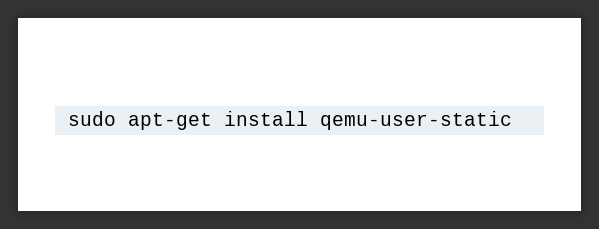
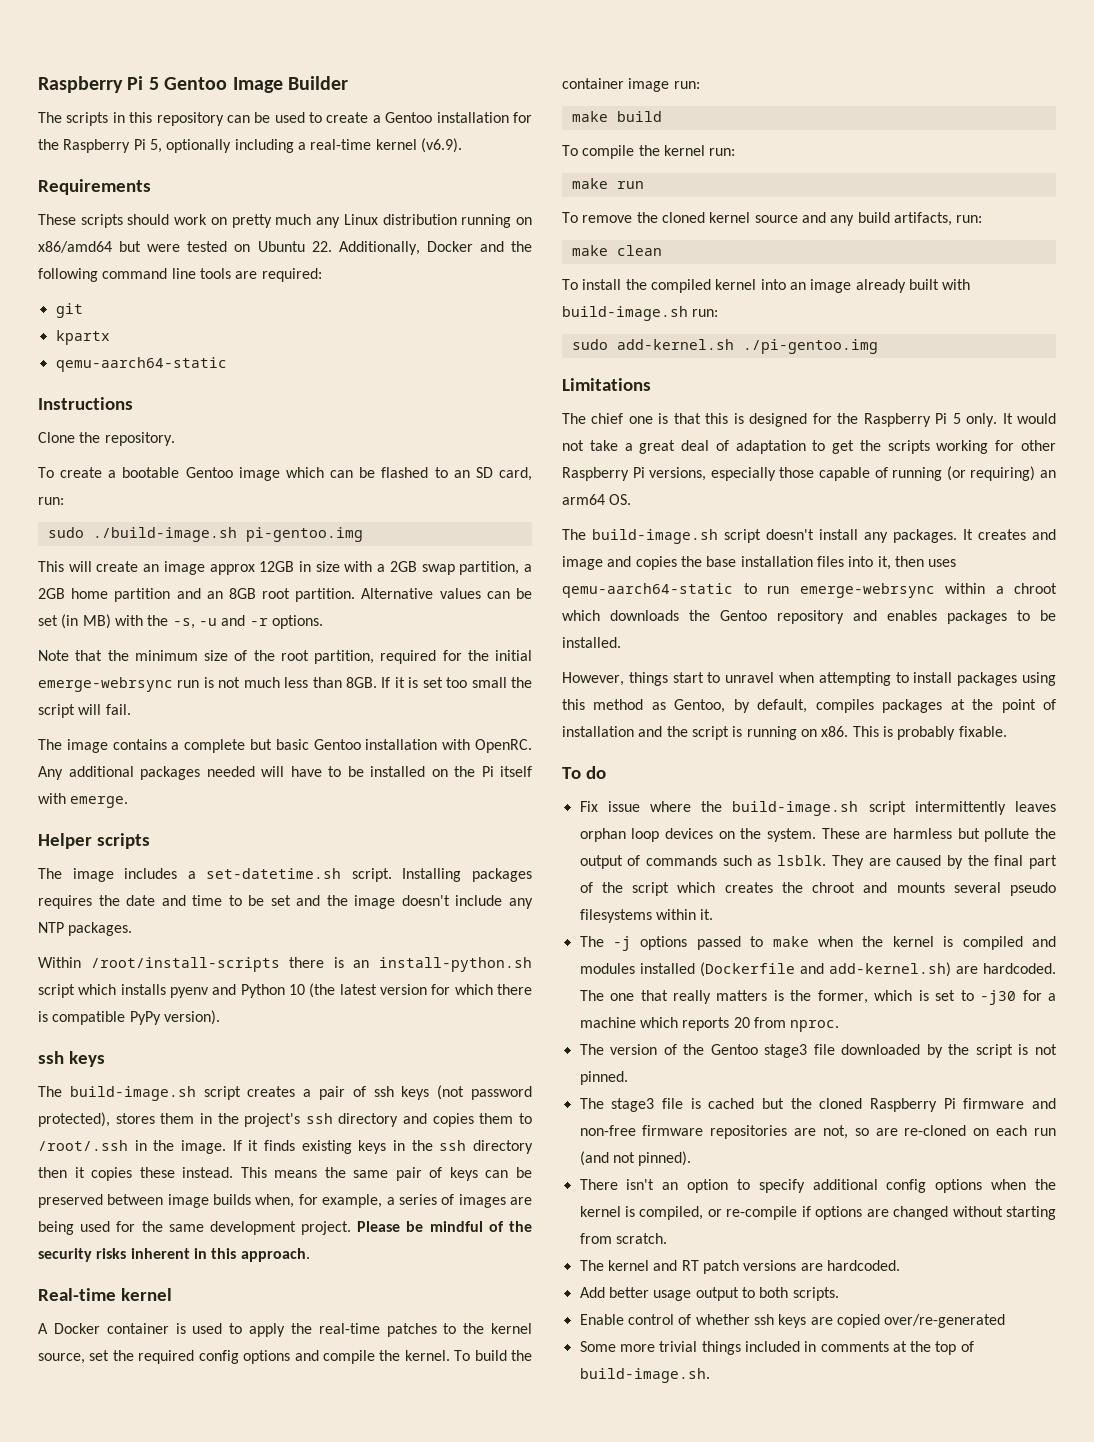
[67,111,512,130] sudo apt-get install qemu-user-static -> [38,76,348,93] [38,112,533,126] [38,138,462,153] [38,179,151,195] [38,214,532,228] [38,241,533,255] [38,268,322,282] [55,303,83,318] [55,330,110,345] [55,357,227,372] [38,397,133,410] [38,432,175,446] [38,467,532,481] [38,497,64,505] [47,527,363,542] [38,561,532,575] [38,588,532,602] [38,614,323,629] [38,650,532,664] [38,677,533,692] [38,704,131,718] [38,739,533,753] [38,766,532,780] [38,793,129,808] [38,833,150,849] [38,868,532,882] [38,895,533,909] [38,922,133,936] [38,957,533,972] [38,983,532,998] [38,1010,220,1025] [38,1051,105,1067] [38,1085,533,1101] [38,1112,532,1127] [38,1140,533,1154] [38,1167,532,1181] [38,1194,533,1208] [38,1221,532,1235] [38,1248,310,1262] [38,1288,172,1301] [38,1323,532,1337] [38,1350,532,1364] [562,78,700,92] [571,111,662,122] [562,145,736,159] [571,178,644,189] [562,212,983,226] [571,245,662,256] [562,279,971,293] [562,306,719,321] [571,339,878,354] [562,378,651,391] [562,413,1056,427] [562,440,1056,454] [562,466,1056,481] [562,494,632,505] [562,529,1056,544] [562,556,957,570] [562,583,1057,598] [562,610,1056,624] [562,637,621,648] [562,672,1056,686] [562,699,1056,713] [562,726,1007,740] [562,766,606,779] [579,801,1056,816] [579,828,1056,842] [579,855,1057,869] [579,882,1056,896] [579,909,714,923] [579,936,1056,951] [579,962,1056,977] [579,990,1056,1005] [579,1017,840,1032] [579,1044,1057,1058] [579,1071,628,1085] [579,1098,1056,1112] [579,1125,1056,1139] [579,1151,692,1166] [579,1179,1056,1193] [579,1206,1056,1220] [579,1233,667,1244] [579,1260,900,1274] [579,1287,839,1301] [579,1314,1006,1328] [579,1341,974,1355] [579,1368,710,1383] Raspberry Pi 5 Gentoo Image Builder // The scripts in this repository can be used to create a Gentoo installation for the Raspberry Pi 5, optionally including a real-time kernel (v6.9). // Requirements // These scripts should work on pretty much any Linux distribution running on x86/amd64 but were tested on Ubuntu 22. Additionally, Docker and the following command line tools are required: // git // kpartx // qemu-aarch64-static // Instructions // Clone the repository. // To create a bootable Gentoo image which can be flashed to an SD card, run: // sudo ./build-image.sh pi-gentoo.img // This will create an image approx 12GB in size with a 2GB swap partition, a 2GB home partition and an 8GB root partition. Alternative values can be set (in MB) with the -s, -u and -r options. // Note that the minimum size of the root partition, required for the initial emerge-webrsync run is not much less than 8GB. If it is set too small the script will fail. // The image contains a complete but basic Gentoo installation with OpenRC. Any additional packages needed will have to be installed on the Pi itself with emerge. // Helper scripts // The image includes a set-datetime.sh script. Installing packages requires the date and time to be set and the image doesn't include any NTP packages. // Within /root/install-scripts there is an install-python.sh script which installs pyenv and Python 10 (the latest version for which there is compatible PyPy version). // ssh keys // The build-image.sh script creates a pair of ssh keys (not password protected), stores them in the project's ssh directory and copies them to /root/.ssh in the image. If it finds existing keys in the ssh directory then it copies these instead. This means the same pair of keys can be preserved between image builds when, for example, a series of images are being used for the same development project. Please be mindful of the security risks inherent in this approach. // Real-time kernel // A Docker container is used to apply the real-time patches to the kernel source, set the required config options and compile the kernel. To build the container image run: // make build // To compile the kernel run: // make run // To remove the cloned kernel source and any build artifacts, run: // make clean // To install the compiled kernel into an image already built with build-image.sh run: // sudo add-kernel.sh ./pi-gentoo.img // Limitations // The chief one is that this is designed for the Raspberry Pi 5 only. It would not take a great deal of adaptation to get the scripts working for other Raspberry Pi versions, especially those capable of running (or requiring) an arm64 OS. // The build-image.sh script doesn't install any packages. It creates and image and copies the base installation files into it, then uses qemu-aarch64-static to run emerge-webrsync within a chroot which downloads the Gentoo repository and enables packages to be installed. // However, things start to unravel when attempting to install packages using this method as Gentoo, by default, compiles packages at the point of installation and the script is running on x86. This is probably fixable. // To do // Fix issue where the build-image.sh script intermittently leaves orphan loop devices on the system. These are harmless but pollute the output of commands such as lsblk. They are caused by the final part of the script which creates the chroot and mounts several pseudo filesystems within it. // The -j options passed to make when the kernel is compiled and modules installed (Dockerfile and add-kernel.sh) are hardcoded. The one that really matters is the former, which is set to -j30 for a machine which reports 20 from nproc. // The version of the Gentoo stage3 file downloaded by the script is not pinned. // The stage3 file is cached but the cloned Raspberry Pi firmware and non-free firmware repositories are not, so are re-cloned on each run (and not pinned). // There isn't an option to specify additional config options when the kernel is compiled, or re-compile if options are changed without starting from scratch. // The kernel and RT patch versions are hardcoded. // Add better usage output to both scripts. // Enable control of whether ssh keys are copied over/re-generated // Some more trivial things included in comments at the top of build-image.sh.

